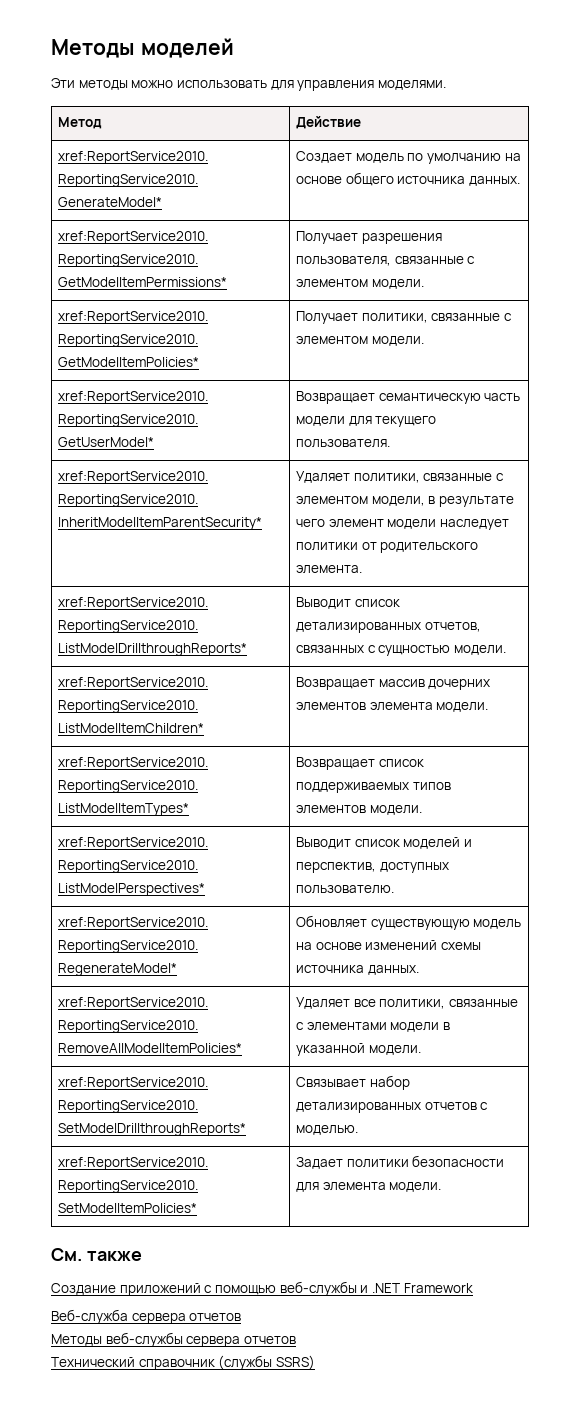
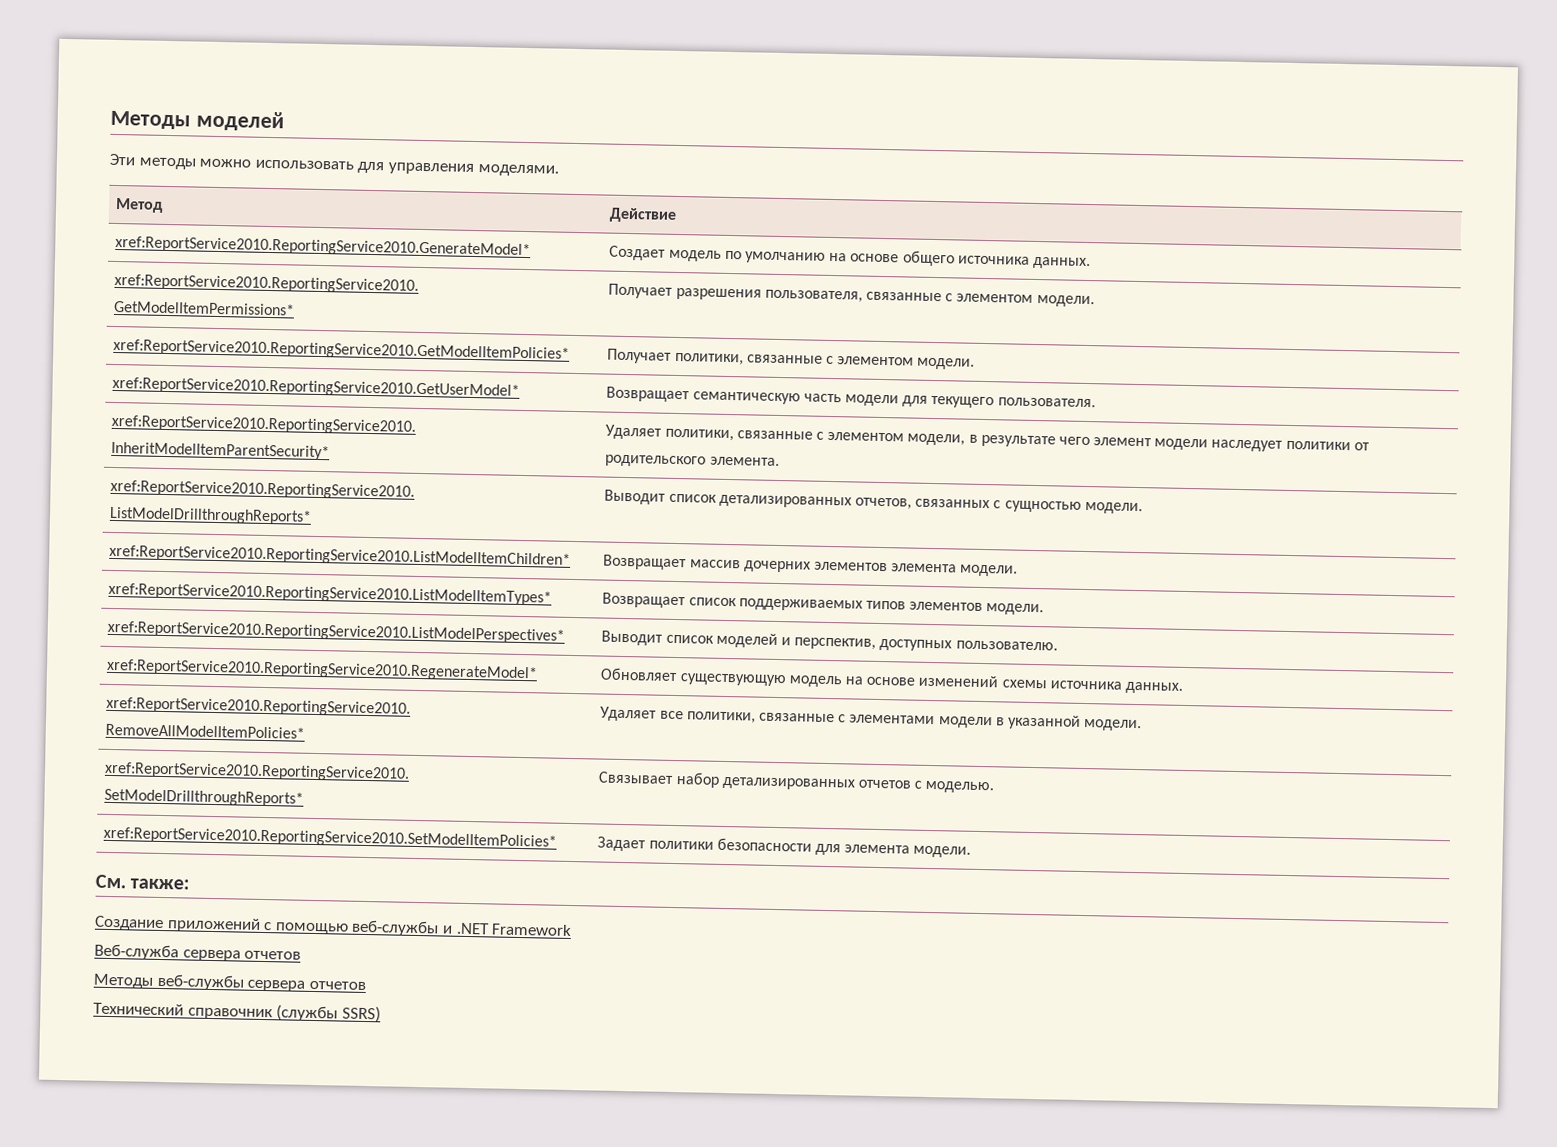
[86,1251,142,1261] также -> [130,878,191,890] также:

